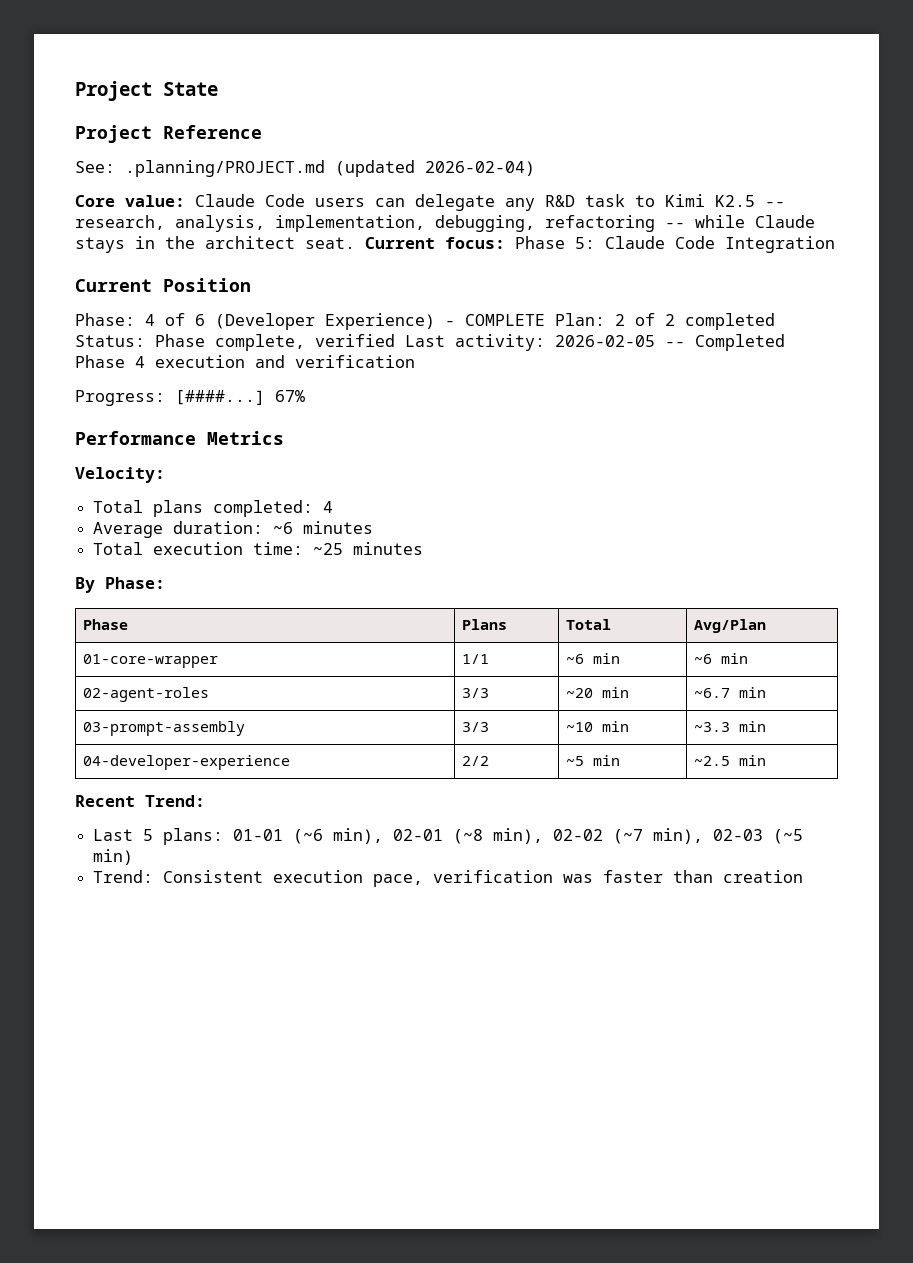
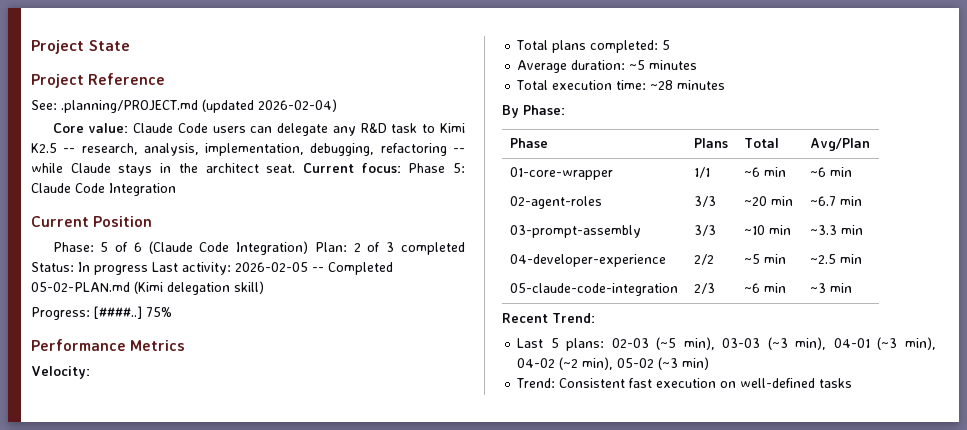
[145,314,155,326] 4 -> [100,242,109,252] 5
[215,313,545,330] (Developer Experience) - COMPLETE -> [148,241,309,255] (Claude Code Integration)
[665,314,675,326] 2 -> [386,242,395,252] 3
[155,334,395,351] Phase complete, verified -> [78,262,148,275] In progress
[75,355,415,368] Phase 4 execution and verification -> [31,281,264,295] 05-02-PLAN.md (Kimi delegation skill)
[175,390,305,405] [####...] 67% -> [94,306,172,319] [####..] 75%
[323,501,334,513] 4 -> [662,40,671,50] 5
[273,522,294,534] ~6 -> [629,60,646,70] ~5
[313,543,344,555] ~25 -> [650,80,674,90] ~28
(766, 760) none -> [509,283,678,296] [693,283,715,294] [743,283,786,293] [809,283,852,293] // 05-claude-code-integration | 2/3 | ~6 min | ~3 min
[233,828,804,844] [93,849,134,865] [93,870,804,887] 01-01 (~6 min), 02-01 (~8 min), 02-02 (~7 min), 02-03 (~5 min) // Trend: Consistent execution pace, verification was faster than creation -> [611,337,936,350] [517,357,710,370] [516,378,853,388] 02-03 (~5 min), 03-03 (~3 min), 04-01 (~3 min), 04-02 (~2 min), 05-02 (~3 min) // Trend: Consistent fast execution on well-defined tasks

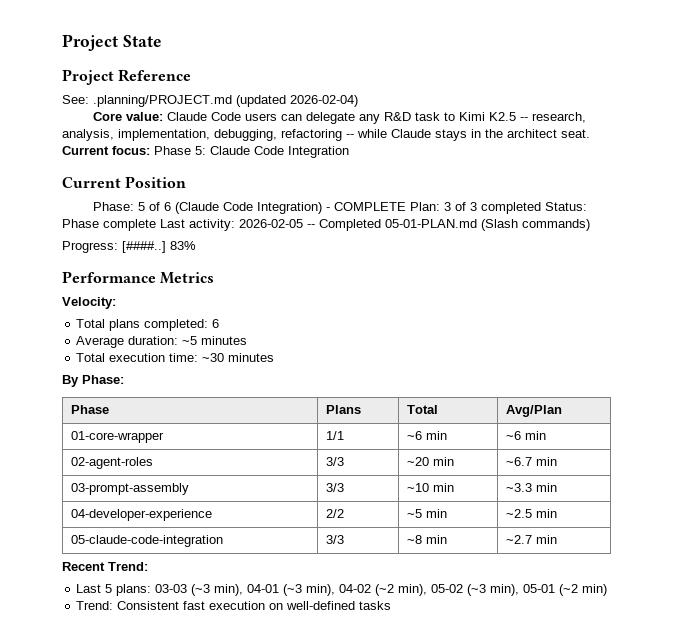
[314,242,361,252] Plan: 2 -> [326,202,452,211] - COMPLETE Plan: 3
[78,262,148,275] In progress -> [62,219,156,231] Phase complete
[31,281,264,295] 05-02-PLAN.md (Kimi delegation skill) -> [385,219,590,231] 05-01-PLAN.md (Slash commands)
[146,307,172,317] 75% -> [170,241,196,250] 83%
[662,40,671,50] 5 -> [212,319,220,328] 6
[650,80,674,90] ~28 -> [202,353,225,362] ~30
[693,283,715,294] [743,283,786,293] [809,283,826,293] 2/3 | ~6 min | ~3 -> [326,535,345,544] [407,535,448,544] [506,535,533,544] 3/3 | ~8 min | ~2.7
[611,337,715,350] 02-03 (~5 min), -> (152, 590) none
(679, 363) none -> [490,584,579,596] min), 05-01 (~2

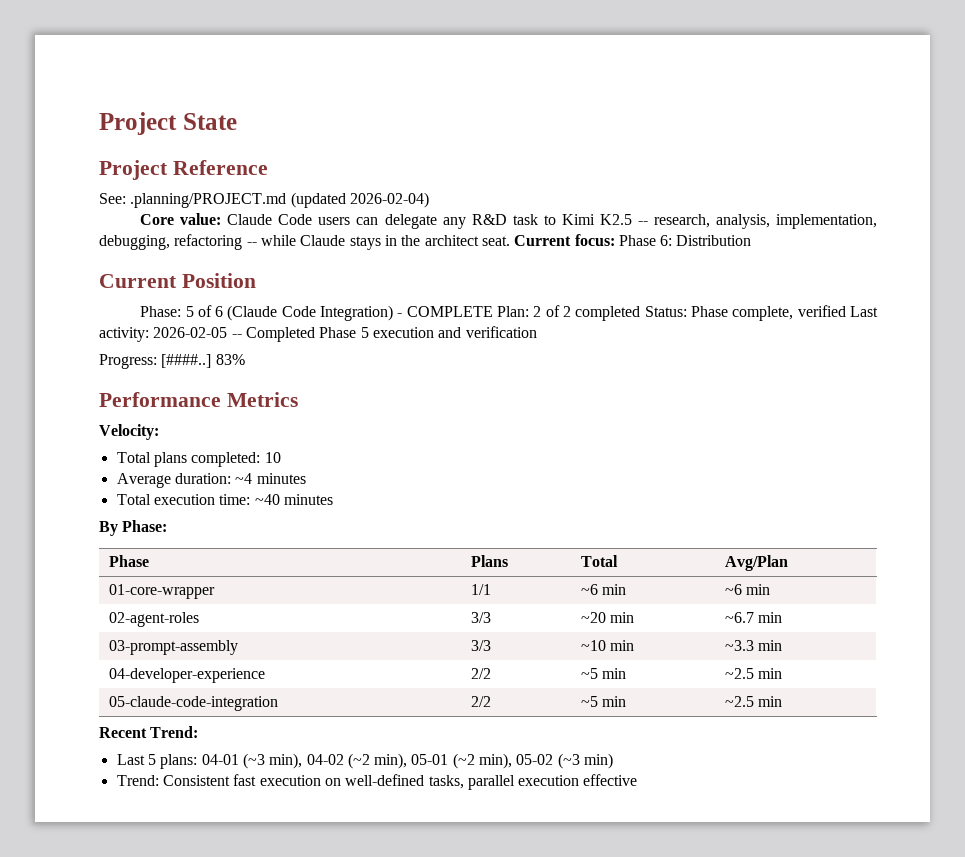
[195,146,349,158] 5: Claude Code Integration -> [660,235,752,246] 6: Distribution
[444,202,478,211] 3 of 3 -> [533,305,572,317] 2 of 2
[103,219,156,231] complete -> [732,305,846,321] complete, verified
[385,219,590,231] 05-01-PLAN.md (Slash commands) -> [319,326,537,338] Phase 5 execution and verification
[212,319,220,328] 6 -> [264,452,281,463] 10
[182,336,198,345] ~5 -> [235,473,253,484] ~4
[202,353,225,362] ~30 -> [254,494,280,505] ~40
[326,535,345,544] [407,535,448,544] [506,535,533,544] 3/3 | ~8 min | ~2.7 -> [470,696,491,707] [580,696,627,707] [724,696,754,707] 2/2 | ~5 min | ~2.5
[155,584,244,596] 03-03 (~3 min), -> (198, 761) none
[431,584,579,596] 05-02 (~3 min), 05-01 (~2 -> [411,753,580,769] 05-01 (~2 min), 05-02 (~3
[359,601,392,610] tasks -> [428,774,638,790] tasks, parallel execution effective

